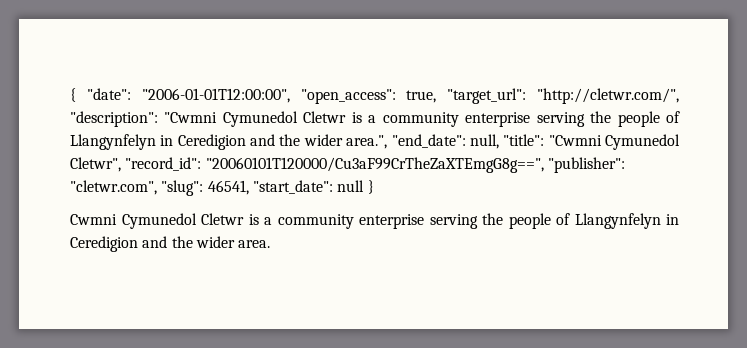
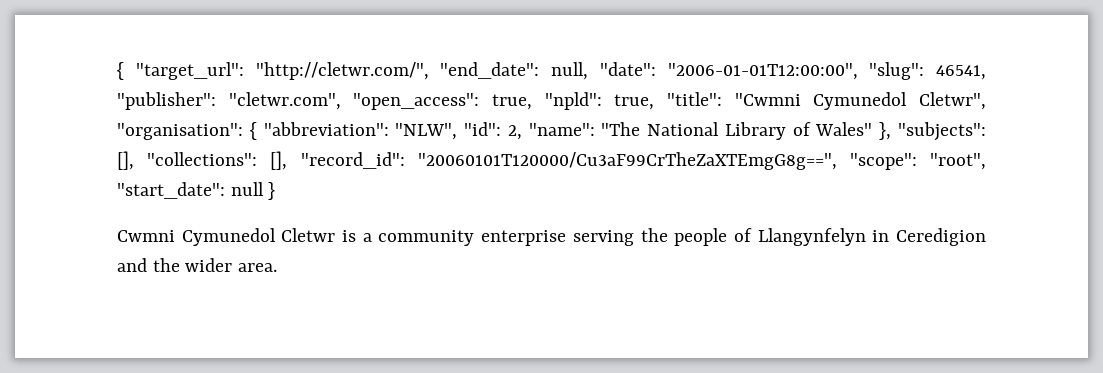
[70,88,679,104] [70,111,680,127] [70,134,681,150] [70,157,625,173] [70,180,249,196] { "date": "2006-01-01T12:00:00", "open_access": true, "target_url": "http://cletwr.com/", "description": "Cwmni Cymunedol Cletwr is a community enterprise serving the people of Llangynfelyn in Ceredigion and the wider area.", "end_date": null, "title": "Cwmni Cymunedol Cletwr", "record_id": "20060101T120000/Cu3aF99CrTheZaXTEmgG8g==", "publisher": "cletwr.com", "slug": 46541, -> [117,62,986,80] [117,92,986,110] [117,122,986,141] [117,151,986,170] { "target_url": "http://cletwr.com/", "end_date": null, "date": "2006-01-01T12:00:00", "slug": 46541, "publisher": "cletwr.com", "open_access": true, "npld": true, "title": "Cwmni Cymunedol Cletwr", "organisation": { "abbreviation": "NLW", "id": 2, "name": "The National Library of Wales" }, "subjects": [], "collections": [], "record_id": "20060101T120000/Cu3aF99CrTheZaXTEmgG8g==", "scope": "root",

